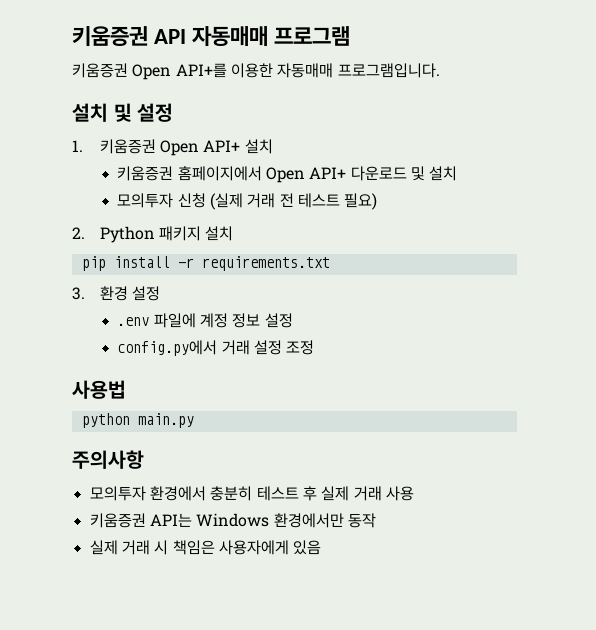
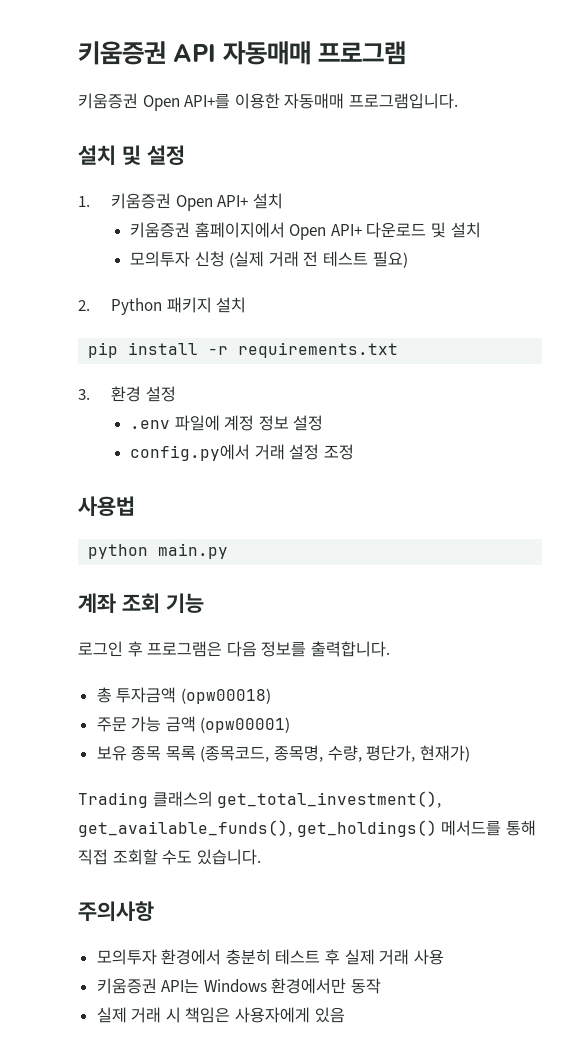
(194, 420) none -> [78,593,204,613] [78,641,390,657] [96,687,271,704] [96,716,291,733] [96,745,470,762] [78,791,442,808] [78,820,536,837] [78,849,261,865] // 계좌 조회 기능 // 로그인 후 프로그램은 다음 정보를 출력합니다. // 총 투자금액 (opw00018) // 주문 가능 금액 (opw00001) // 보유 종목 목록 (종목코드, 종목명, 수량, 평단가, 현재가) // Trading 클래스의 get_total_investment(), get_available_funds(), get_holdings() 메서드를 통해 직접 조회할 수도 있습니다.

